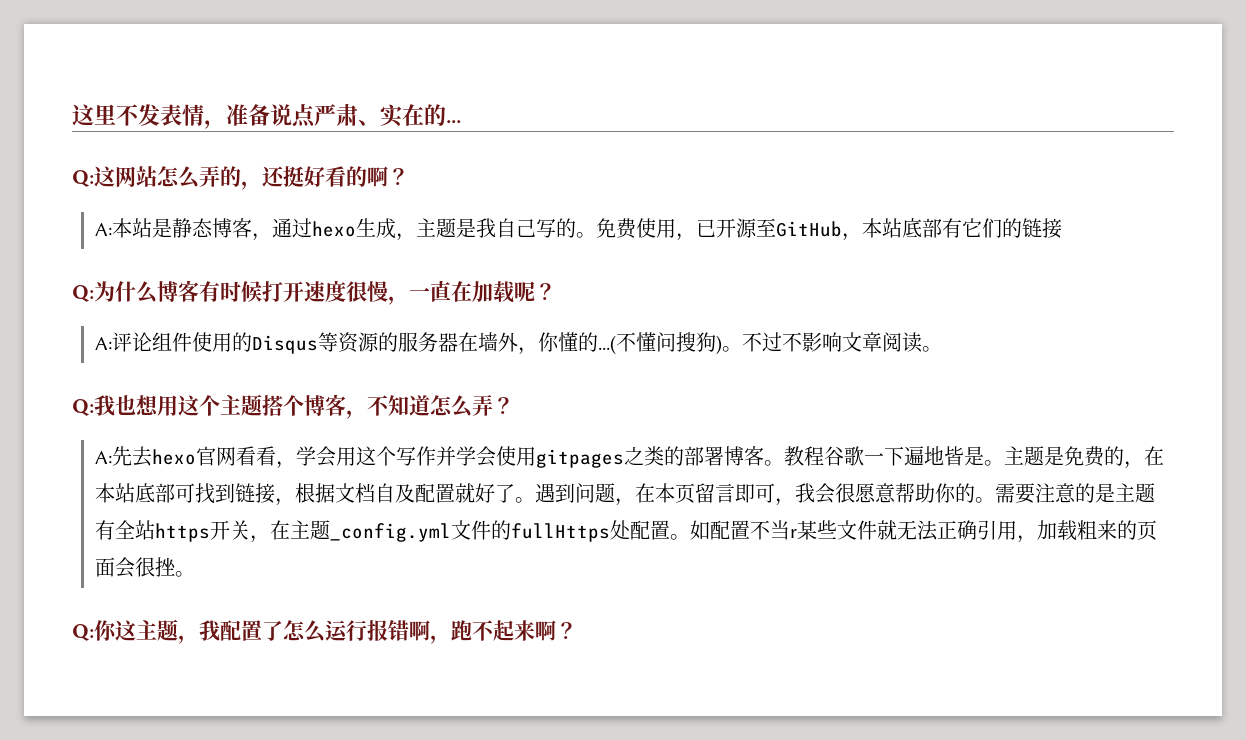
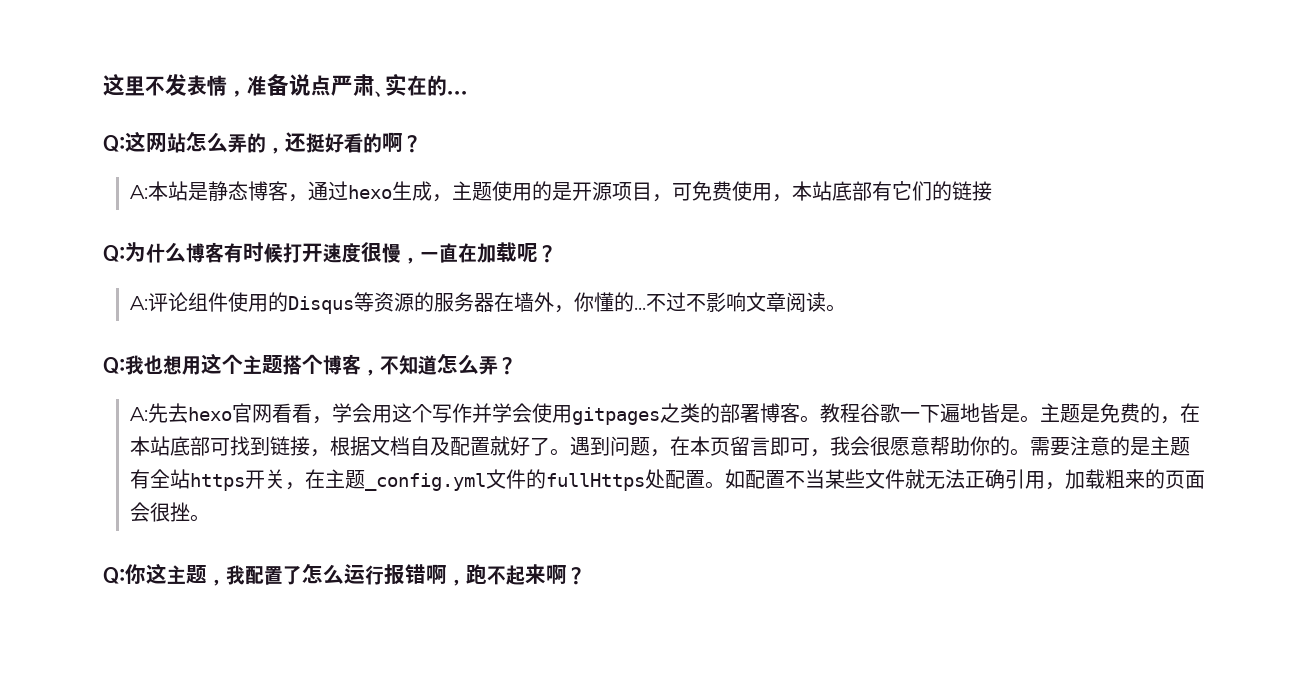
[455,218,842,241] 是我自己写的。免费使用，已开源至GitHub -> [492,181,773,202] 使用的是开源项目，可免费使用
[597,332,742,355] ...(不懂问搜狗)。 -> [634,307,647,310] ...
[789,529,797,538] r -> (826, 479) none

